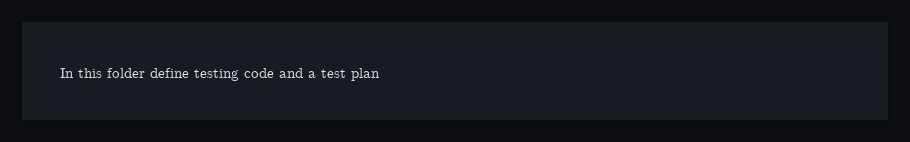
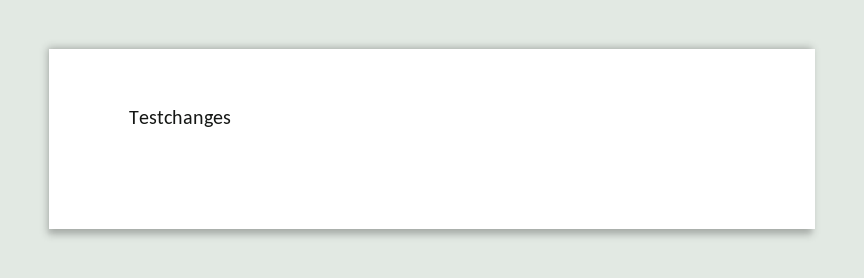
[60,68,380,81] In this folder define testing code and a test plan -> [129,110,231,127] Testchanges

